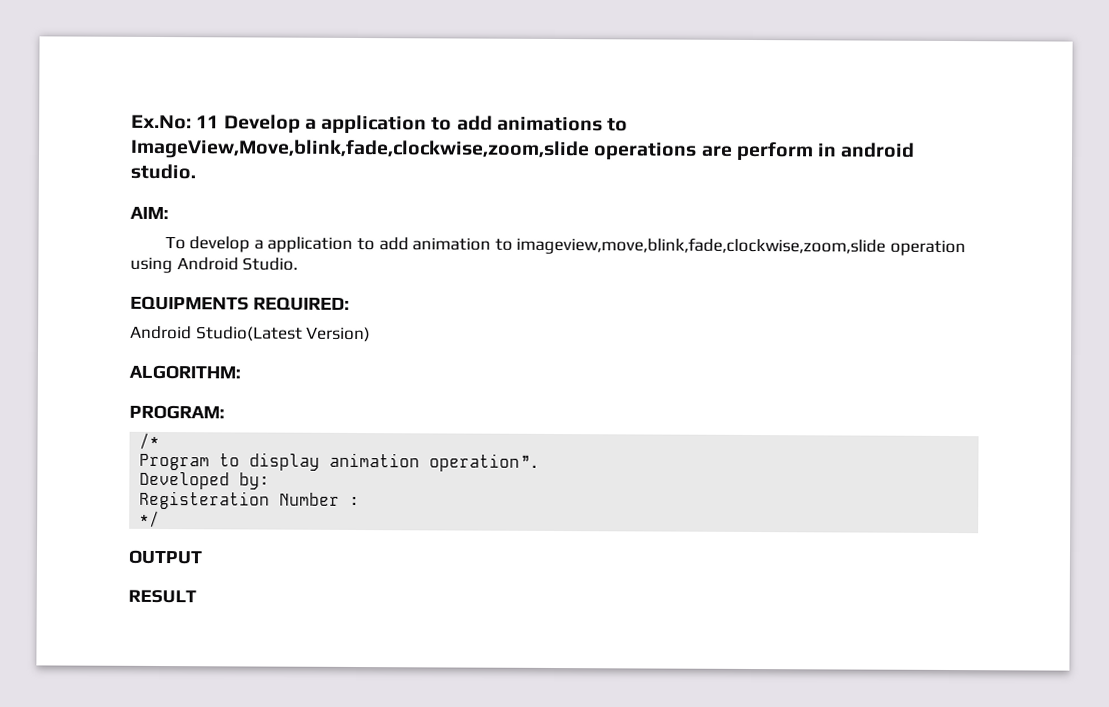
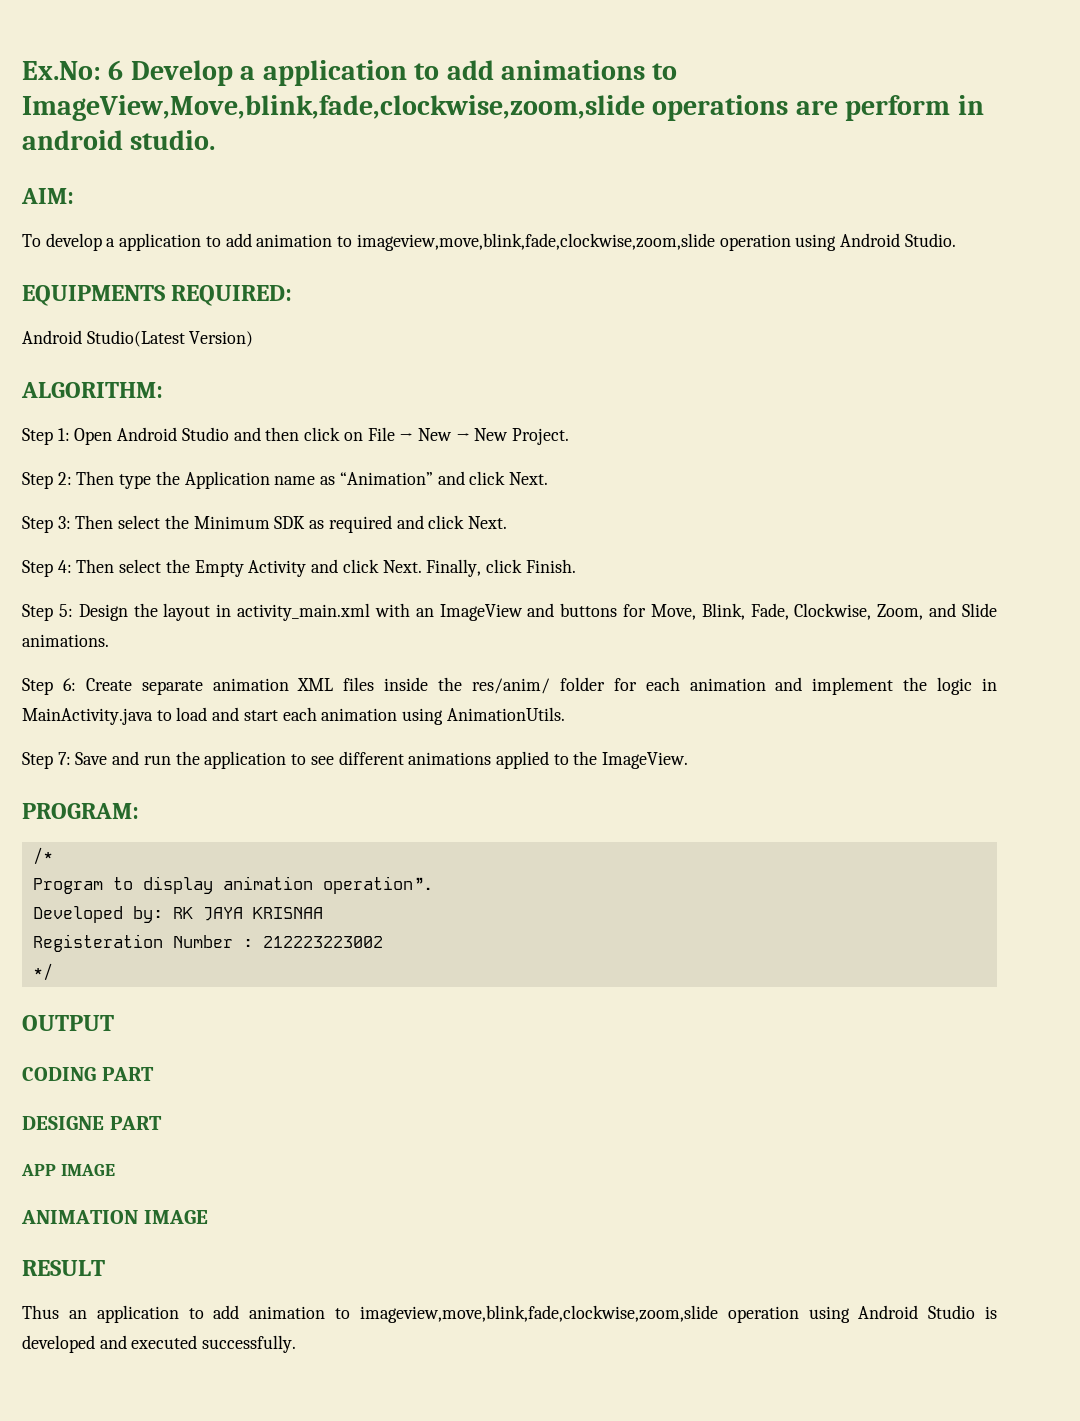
[196,115,220,129] 11 -> [108,60,124,80] 6
(241, 372) none -> [22,427,570,445] [22,471,548,489] [22,515,507,533] [22,559,576,577] [22,603,998,621] [22,634,109,647] [22,677,998,695] [22,707,565,725] [22,751,689,769] // Step 1: Open Android Studio and then click on File → New → New Project. // Step 2: Then type the Application name as “Animation” and click Next. // Step 3: Then select the Minimum SDK as required and click Next. // Step 4: Then select the Empty Activity and click Next. Finally, click Finish. // Step 5: Design the layout in activity_main.xml with an ImageView and buttons for Move, Blink, Fade, Clockwise, Zoom, and Slide animations. // Step 6: Create separate animation XML files inside the res/anim/ folder for each animation and implement the logic in MainActivity.java to load and start each animation using AnimationUtils. // Step 7: Save and run the application to see different animations applied to the ImageView.
(271, 481) none -> [172,907,323,921] RK JAYA KRISNAA
(361, 501) none -> [262,936,383,948] 212223223002
[128,589,197,604] RESULT -> [22,1067,154,1081] [22,1116,162,1130] [21,1164,115,1176] [21,1210,208,1224] [22,1260,105,1276] [22,1305,998,1323] [22,1335,297,1353] CODING PART // DESIGNE PART // APP IMAGE // ANIMATION IMAGE // RESULT // Thus an application to add animation to imageview,move,blink,fade,clockwise,zoom,slide operation using Android Studio is developed and executed successfully.

